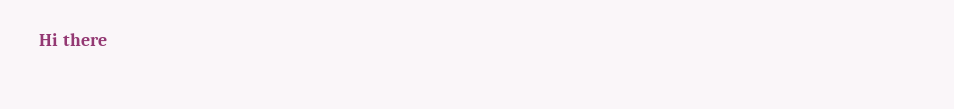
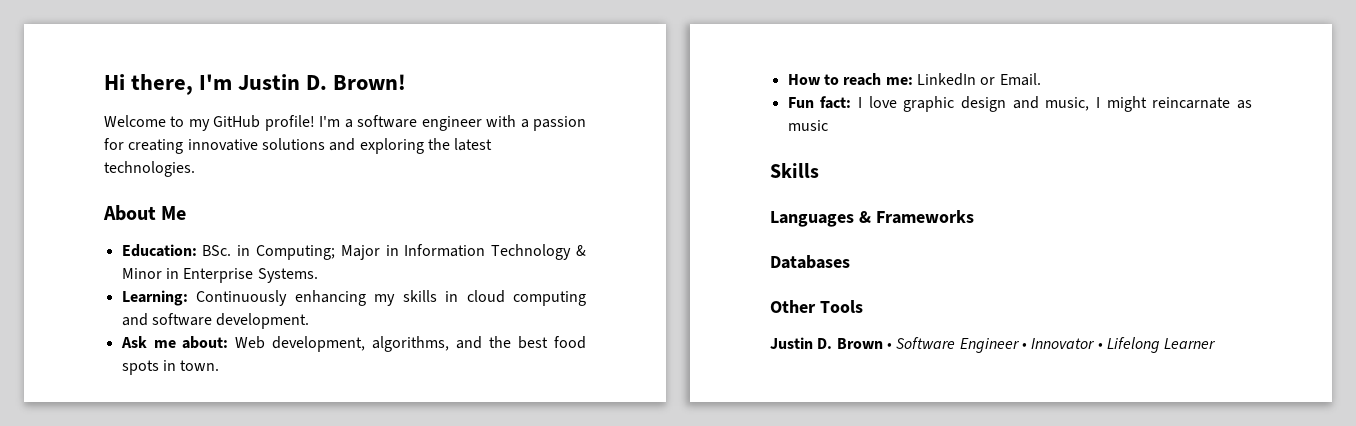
[62,33,107,46] there -> [131,74,407,95] [104,115,586,131] [104,138,493,154] [104,161,195,177] [103,205,187,221] [121,244,586,260] [121,268,318,283] [121,290,586,306] [121,313,310,329] [120,336,586,352] [121,360,220,375] [787,73,1041,86] [787,96,1252,112] [787,120,828,131] [770,163,819,178] [770,210,974,227] [770,255,850,269] [770,300,863,313] [770,337,1217,353] there, I'm Justin D. Brown! // Welcome to my GitHub profile! I'm a software engineer with a passion for creating innovative solutions and exploring the latest technologies. // About Me // Education: BSc. in Computing; Major in Information Technology & Minor in Enterprise Systems. // Learning: Continuously enhancing my skills in cloud computing and software development. // Ask me about: Web development, algorithms, and the best food spots in town. // How to reach me: LinkedIn or Email. // Fun fact: I love graphic design and music, I might reincarnate as music // Skills // Languages & Frameworks // Databases // Other Tools // Justin D. Brown • Software Engineer • Innovator • Lifelong Learner

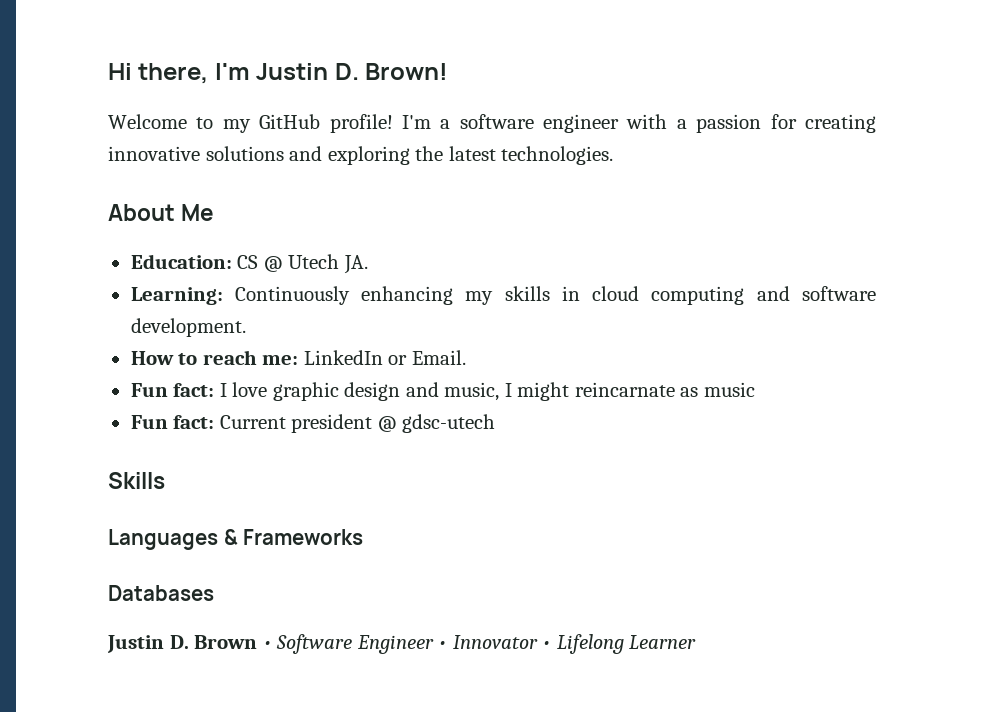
[202,244,586,260] [121,268,318,283] BSc. in Computing; Major in Information Technology & Minor in Enterprise Systems. -> [237,254,368,274] CS @ Utech JA.
[120,336,586,352] [121,360,220,375] // Ask me about: Web development, algorithms, and the best food spots in town. -> (246, 327) none
(828, 125) none -> [130,414,496,433] // Fun fact: Current president @ gdsc-utech
[770,300,863,313] // Other Tools -> (214, 593) none

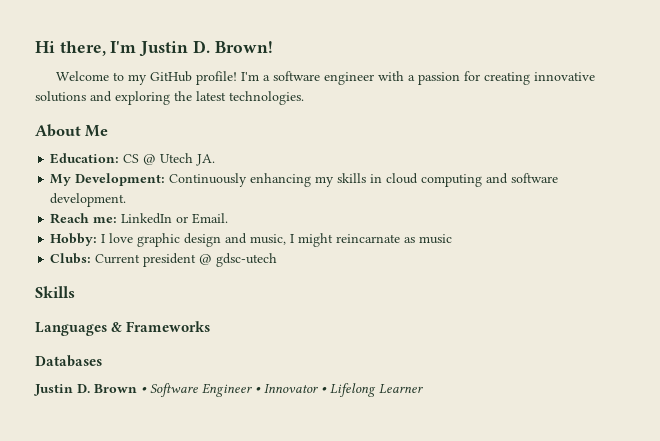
[130,287,223,305] Learning: -> [50,173,166,186] My Development:
[130,350,257,365] How to reach -> [50,213,90,224] Reach
[130,383,215,397] Fun fact: -> [50,233,98,246] Hobby:
[130,415,215,429] Fun fact: -> [50,253,92,264] Clubs:

